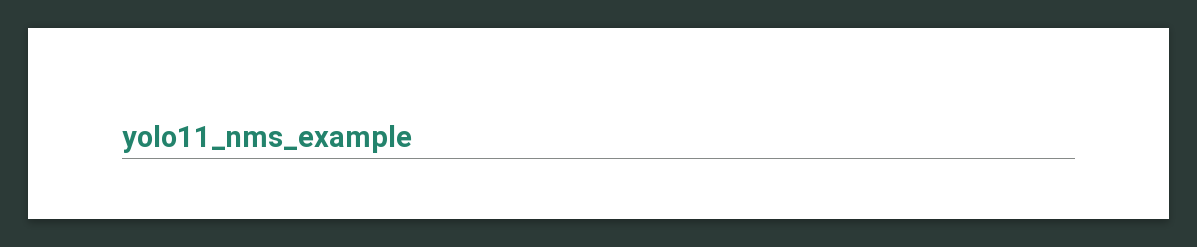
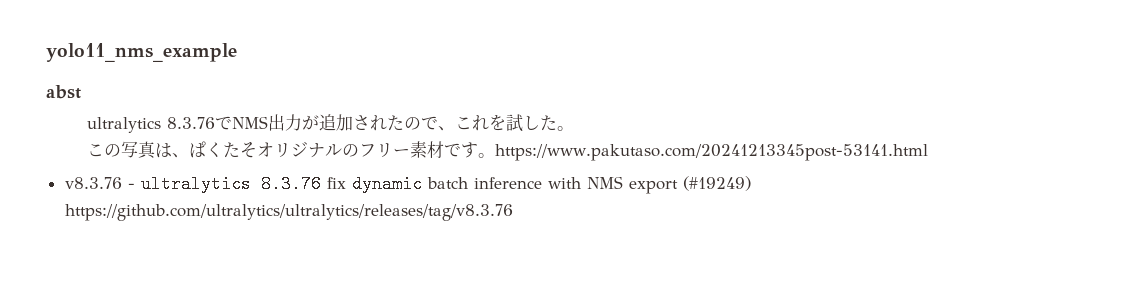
(412, 139) none -> [46,85,81,99] [86,114,574,133] [86,141,928,161] [64,175,751,194] [64,204,513,221] // abst // ultralytics 8.3.76でNMS出力が追加されたので、これを試した。 // この写真は、ぱくたそオリジナルのフリー素材です。https://www.pakutaso.com/20241213345post-53141.html // v8.3.76 - ultralytics 8.3.76 fix dynamic batch inference with NMS export (#19249) https://github.com/ultralytics/ultralytics/releases/tag/v8.3.76

